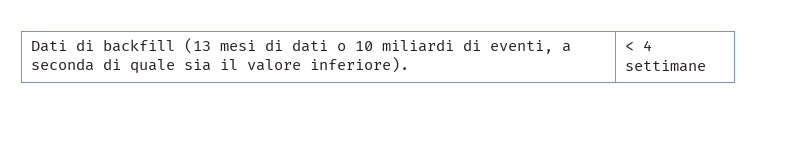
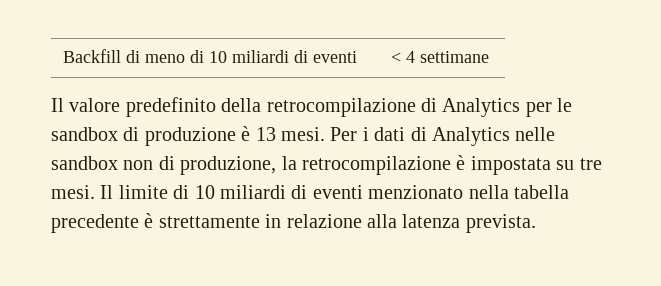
[30,38,571,54] [30,57,409,74] [624,40,652,51] [624,60,706,72] Dati di backfill (13 mesi di dati o 10 miliardi di eventi, a seconda di quale sia il valore inferiore). | < 4 settimane -> [63,49,358,63] [391,51,490,63] [51,97,573,117] [51,126,556,146] [51,155,602,175] [51,185,569,199] [51,213,536,233] Backfill di meno di 10 miliardi di eventi | < 4 settimane // Il valore predefinito della retrocompilazione di Analytics per le sandbox di produzione è 13 mesi. Per i dati di Analytics nelle sandbox non di produzione, la retrocompilazione è impostata su tre mesi. Il limite di 10 miliardi di eventi menzionato nella tabella precedente è strettamente in relazione alla latenza prevista.

